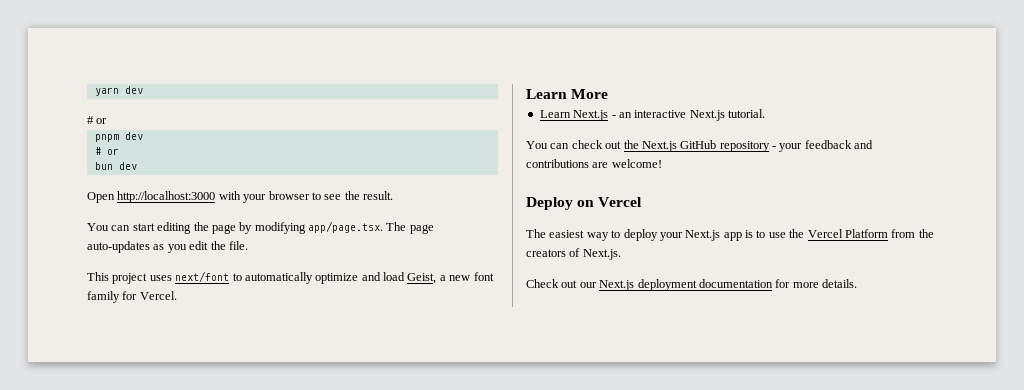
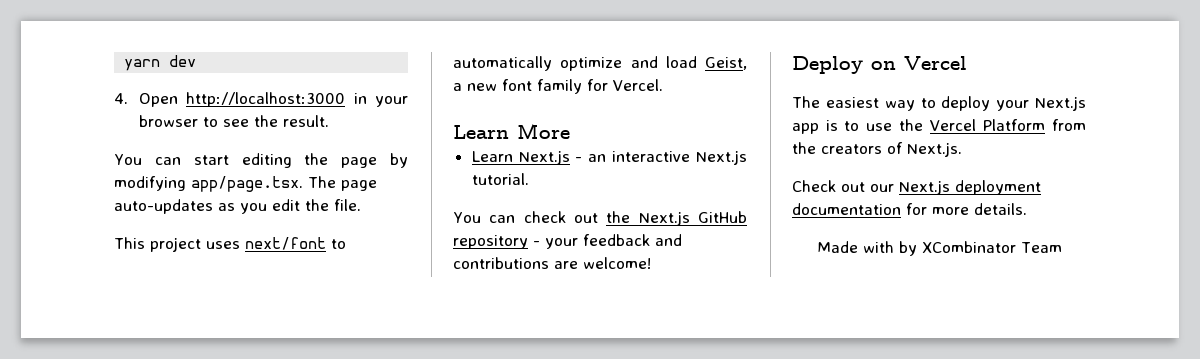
[87,116,108,124] [94,132,143,142] [94,147,119,155] [94,162,137,170] # or // pnpm dev // # or // bun dev // -> [114,93,128,104] 4.
[218,191,241,200] with -> [353,93,367,104] in
(857, 283) none -> [816,241,1062,256] // Made with by XCombinator Team

